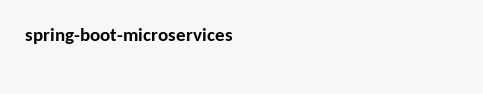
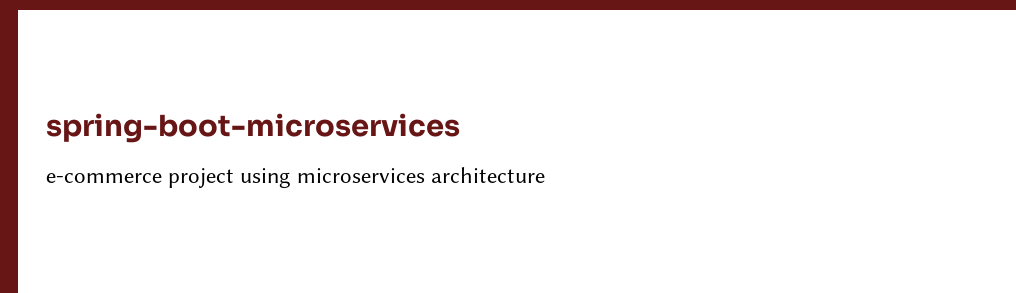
(233, 36) none -> [46,167,545,188] // e-commerce project using microservices architecture

